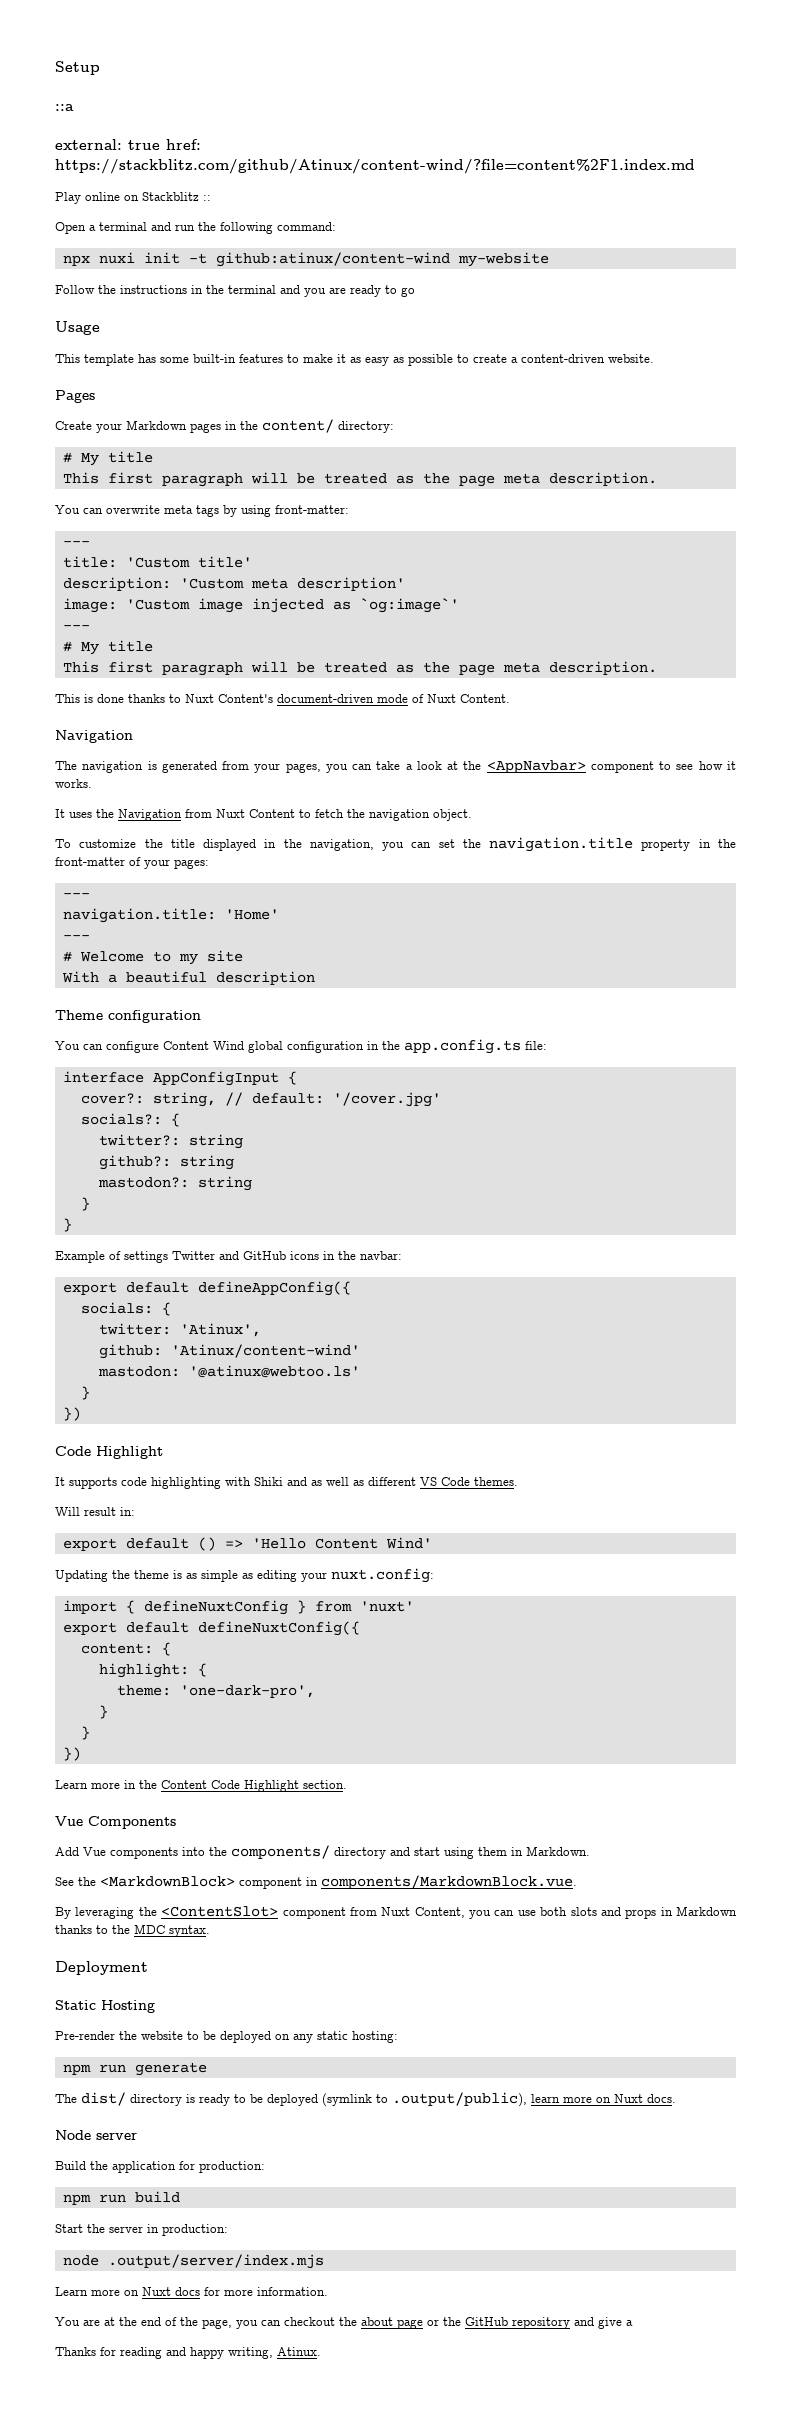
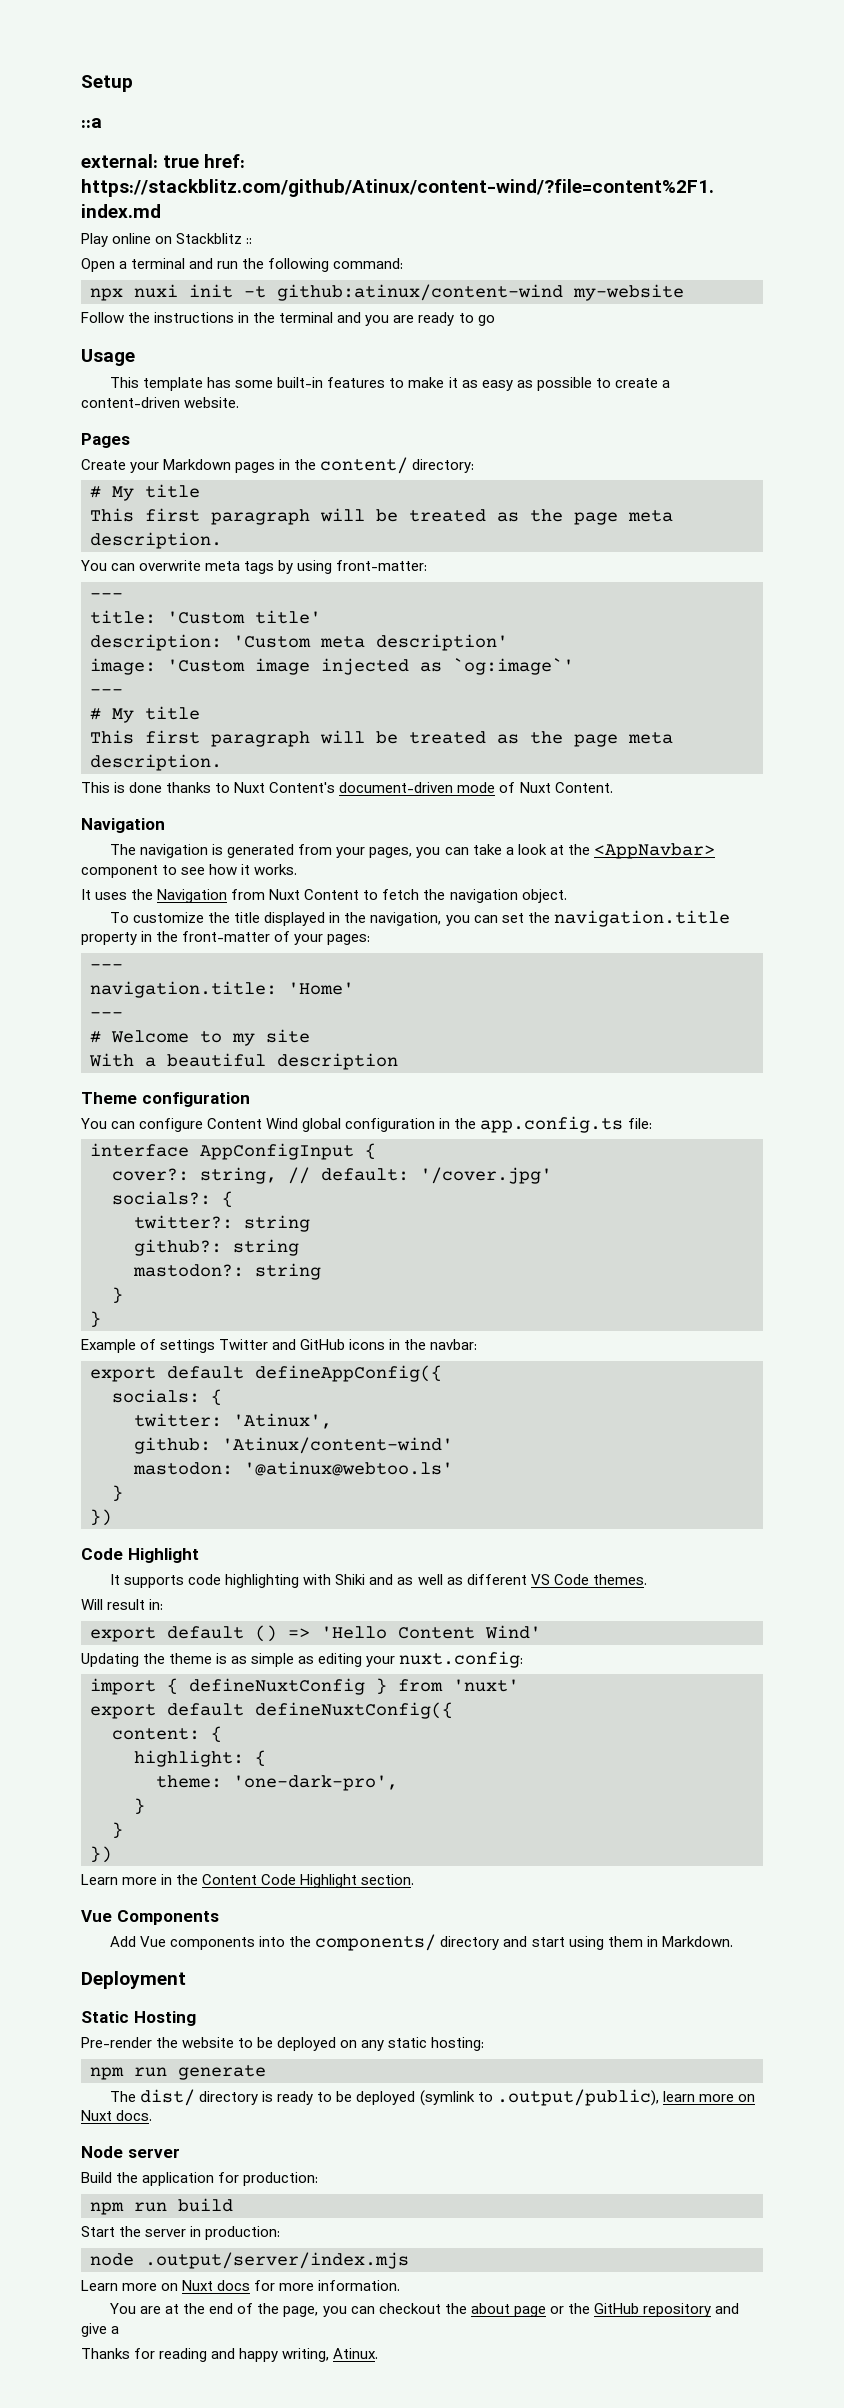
[55,1875,577,1889] [55,1906,737,1919] [55,1924,210,1937] // See the <MarkdownBlock> component in components/MarkdownBlock.vue. // By leveraging the <ContentSlot> component from Nuxt Content, you can use both slots and props in Markdown thanks to the MDC syntax. -> (733, 1941) none

